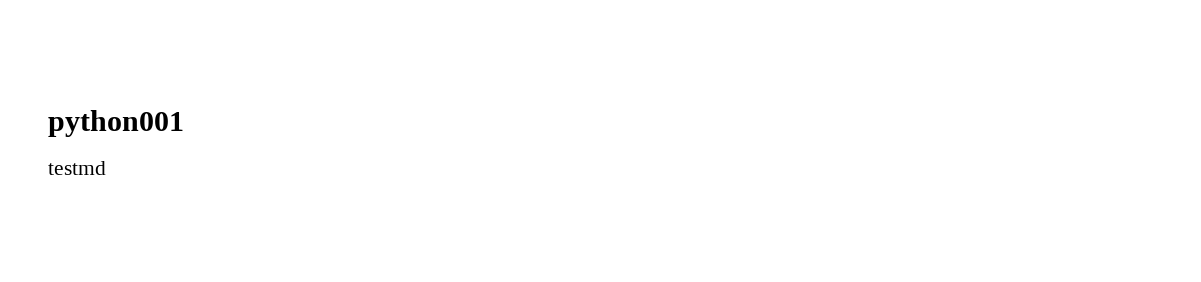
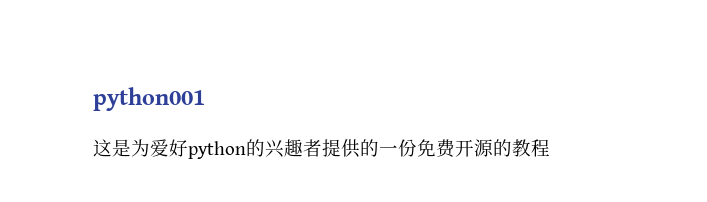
[48,161,106,175] testmd -> [93,139,550,159] 这是为爱好python的兴趣者提供的一份免费开源的教程

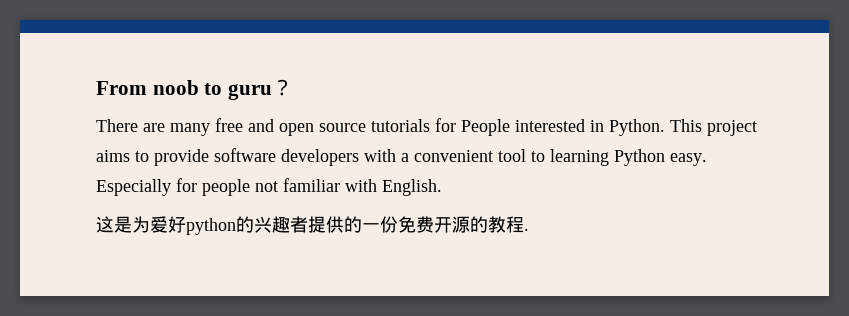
[93,87,205,111] python001 -> [96,79,294,100] [96,118,757,136] [96,148,707,166] [96,178,442,196] From noob to guru？ // There are many free and open source tutorials for People interested in Python. This project aims to provide software developers with a convenient tool to learning Python easy. Especially for people not familiar with English.
(550, 148) none -> [524,228,529,231] .

